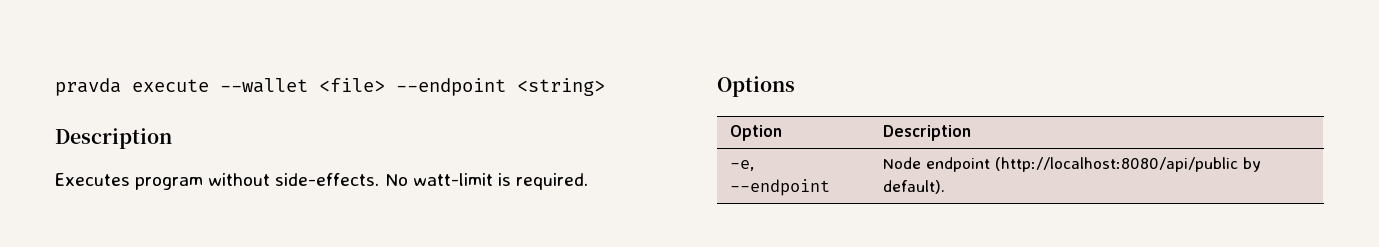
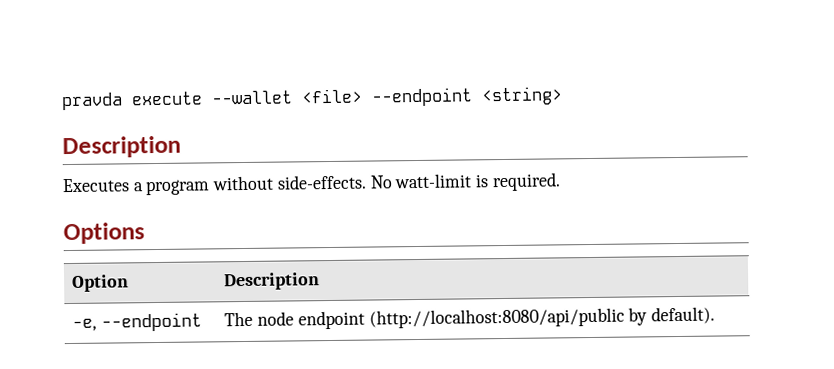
(130, 179) none -> [132,182,144,192] a
[882,157,921,169] Node -> [224,311,295,327] The node

